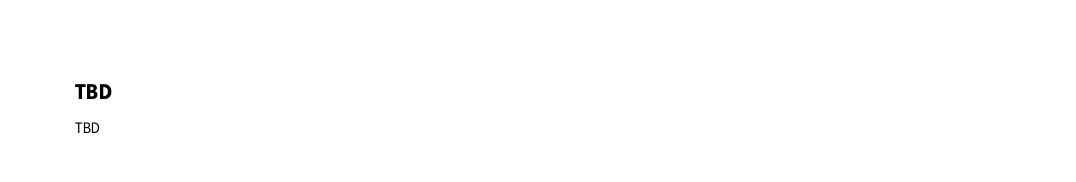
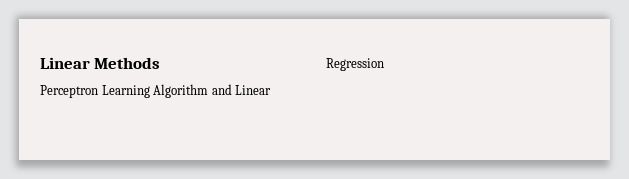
[75,84,112,99] [75,122,100,133] TBD // TBD -> [40,57,161,69] [40,84,272,98] [326,58,384,71] Linear Methods // Perceptron Learning Algorithm and Linear Regression

